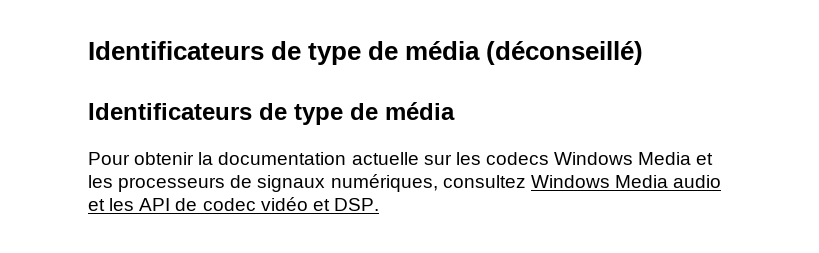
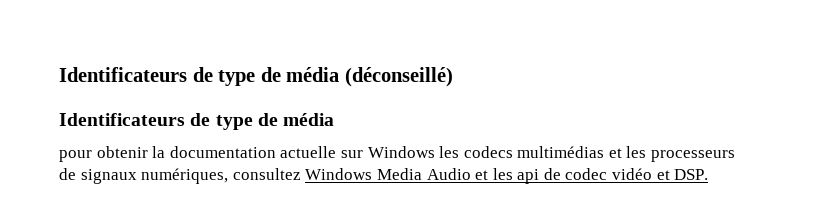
[88,152,130,165] Pour -> [59,150,92,162] pour
(452, 159) none -> [367,146,435,158] Windows
[554,152,692,165] Windows Media -> [517,146,605,158] multimédias
[673,175,722,188] [88,198,171,211] audio et les API -> [426,168,540,184] Audio et les api

